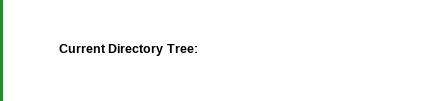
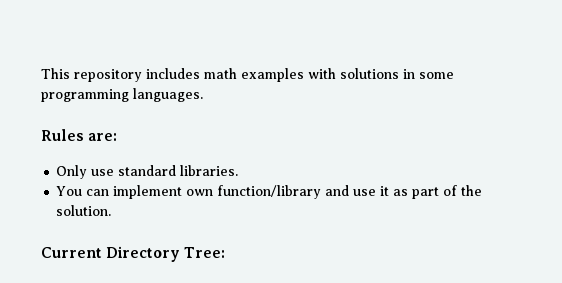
(59, 48) none -> [41,68,454,82] [41,88,203,102] [41,129,118,141] [56,165,239,179] [56,185,483,199] [56,205,112,216] This repository includes math examples with solutions in some programming languages. // Rules are: // Only use standard libraries. // You can implement own function/library and use it as part of the solution. //

